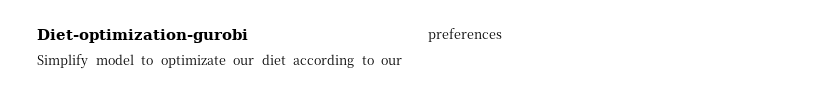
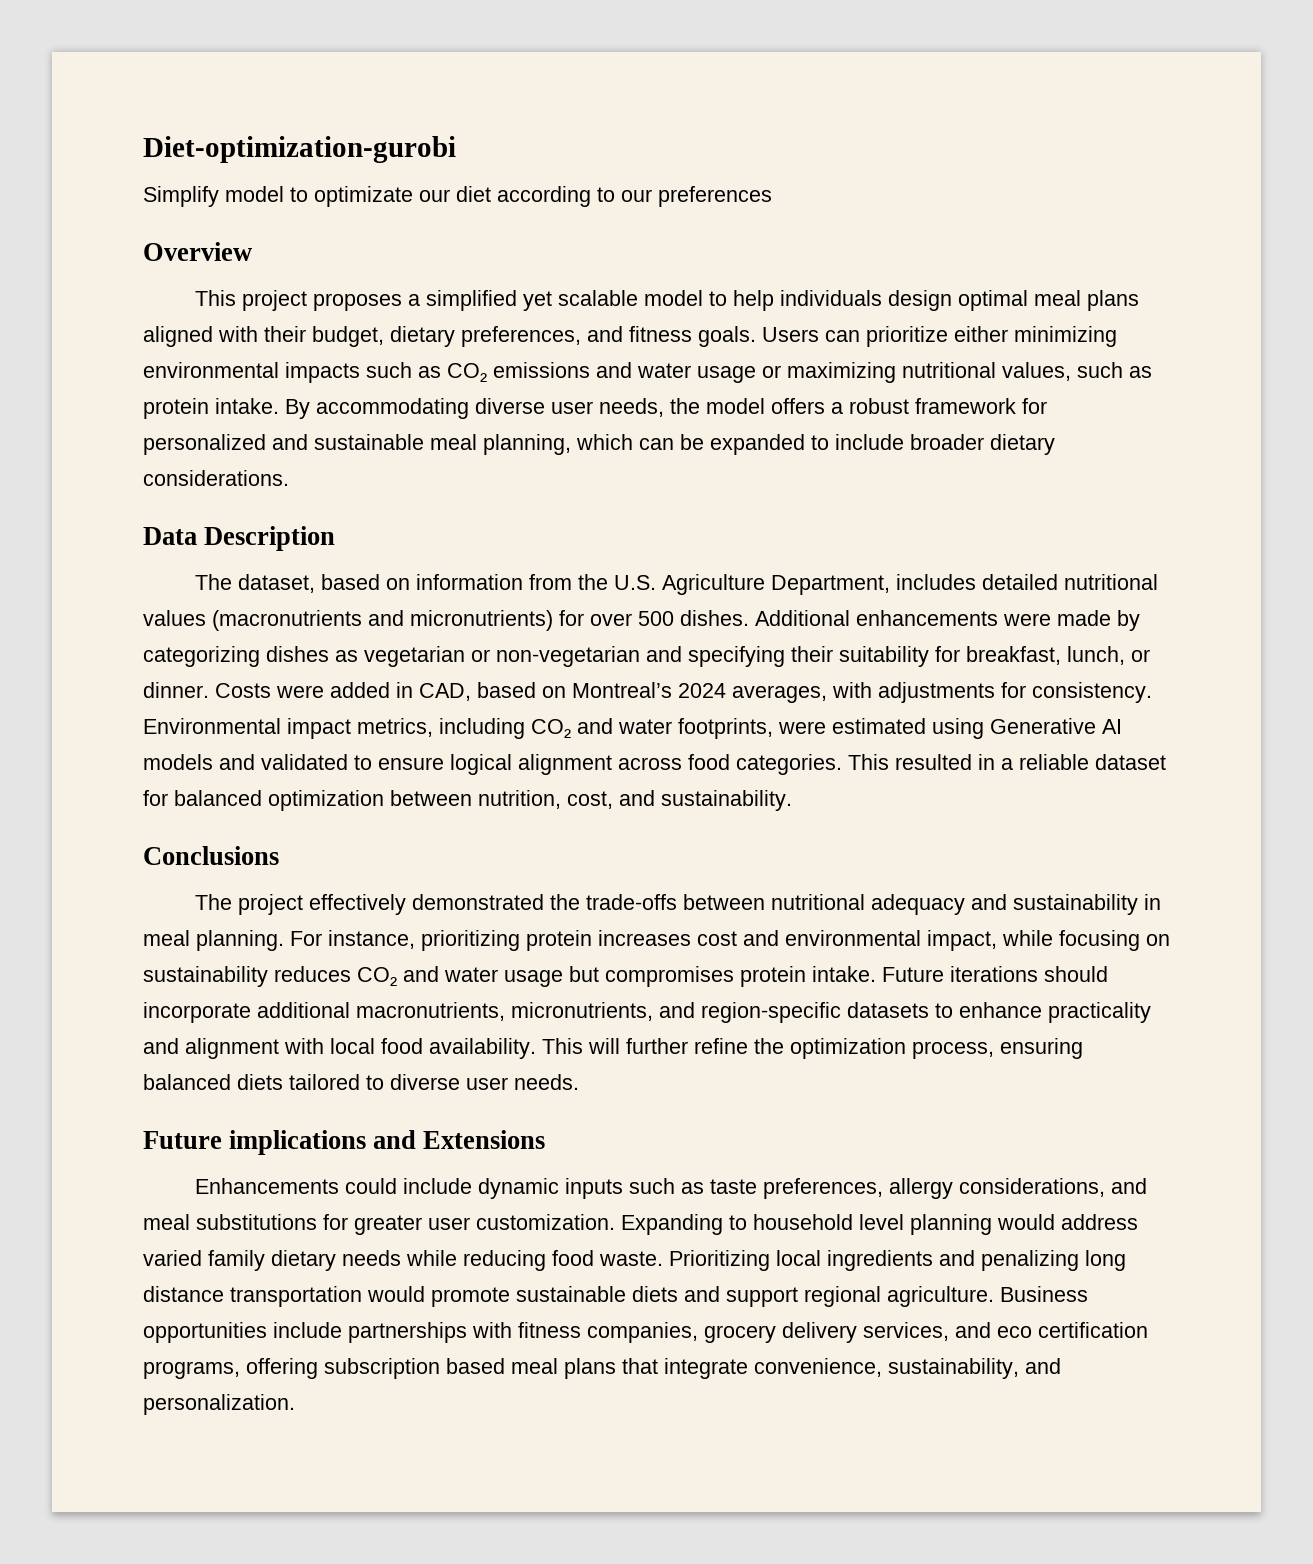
(502, 35) none -> [143,242,252,261] [194,290,1139,311] [143,326,1117,347] [143,362,1152,383] [143,398,1047,419] [143,434,1055,455] [143,470,289,486] [143,526,336,551] [194,574,1158,595] [143,610,1140,631] [143,646,1150,667] [143,682,1152,703] [143,718,1122,739] [143,754,1166,775] [143,790,792,811] [143,846,279,865] [194,894,1161,915] [143,930,1170,951] [143,966,1108,987] [143,1002,1151,1023] [143,1038,1083,1059] [143,1074,579,1090] [143,1130,546,1155] [194,1178,1147,1199] [143,1214,1138,1235] [143,1250,1126,1271] [143,1286,1088,1307] [143,1322,1148,1343] [143,1358,1061,1379] [143,1394,295,1415] // Overview // This project proposes a simplified yet scalable model to help individuals design optimal meal plans aligned with their budget, dietary preferences, and fitness goals. Users can prioritize either minimizing environmental impacts such as CO₂ emissions and water usage or maximizing nutritional values, such as protein intake. By accommodating diverse user needs, the model offers a robust framework for personalized and sustainable meal planning, which can be expanded to include broader dietary considerations. // Data Description // The dataset, based on information from the U.S. Agriculture Department, includes detailed nutritional values (macronutrients and micronutrients) for over 500 dishes. Additional enhancements were made by categorizing dishes as vegetarian or non-vegetarian and specifying their suitability for breakfast, lunch, or dinner. Costs were added in CAD, based on Montreal’s 2024 averages, with adjustments for consistency. Environmental impact metrics, including CO₂ and water footprints, were estimated using Generative AI models and validated to ensure logical alignment across food categories. This resulted in a reliable dataset for balanced optimization between nutrition, cost, and sustainability. // Conclusions // The project effectively demonstrated the trade-offs between nutritional adequacy and sustainability in meal planning. For instance, prioritizing protein increases cost and environmental impact, while focusing on sustainability reduces CO₂ and water usage but compromises protein intake. Future iterations should incorporate additional macronutrients, micronutrients, and region-specific datasets to enhance practicality and alignment with local food availability. This will further refine the optimization process, ensuring balanced diets tailored to diverse user needs. // Future implications and Extensions // Enhancements could include dynamic inputs such as taste preferences, allergy considerations, and meal substitutions for greater user customization. Expanding to household level planning would address varied family dietary needs while reducing food waste. Prioritizing local ingredients and penalizing long distance transportation would promote sustainable diets and support regional agriculture. Business opportunities include partnerships with fitness companies, grocery delivery services, and eco certification programs, offering subscription based meal plans that integrate convenience, sustainability, and personalization.

